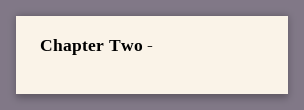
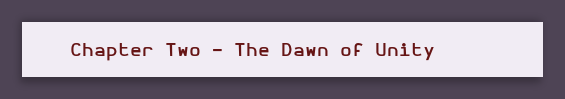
(154, 48) none -> [234,43,435,61] The Dawn of Unity

